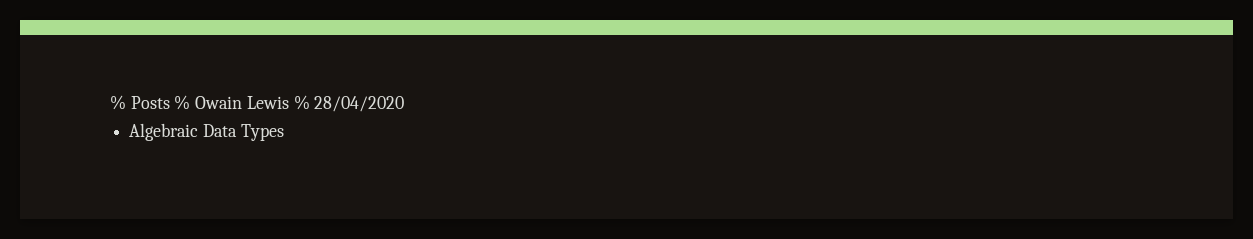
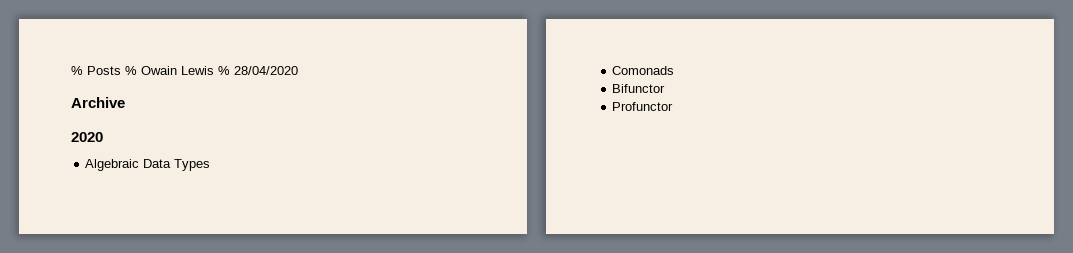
(405, 104) none -> [71,97,125,108] [71,132,103,142] // Archive // 2020
(284, 132) none -> [612,66,675,75] [612,84,666,93] [612,102,674,111] // Comonads // Bifunctor // Profunctor

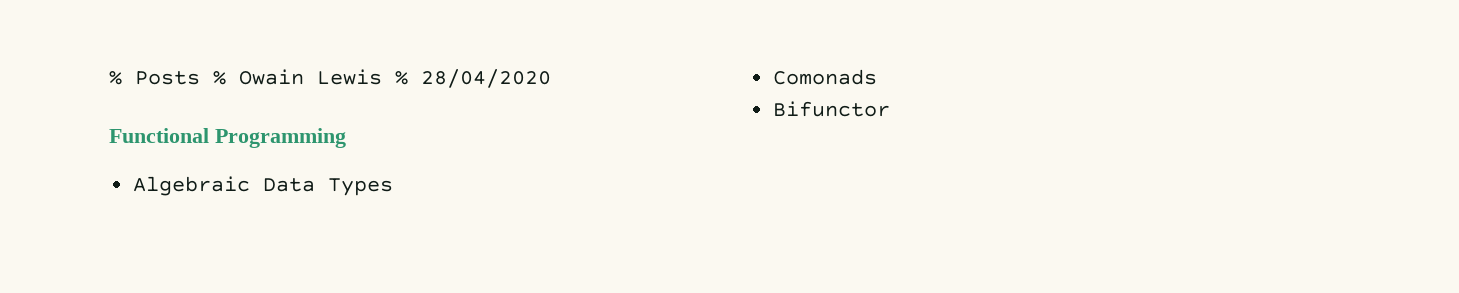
[71,97,125,108] [71,132,103,142] Archive // 2020 -> [109,128,346,148] Functional Programming
[612,102,674,111] // Profunctor -> (891, 109) none

